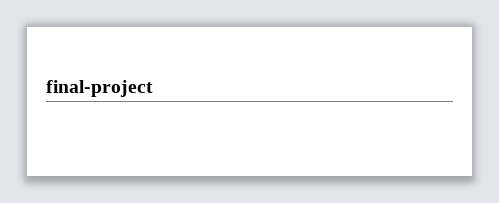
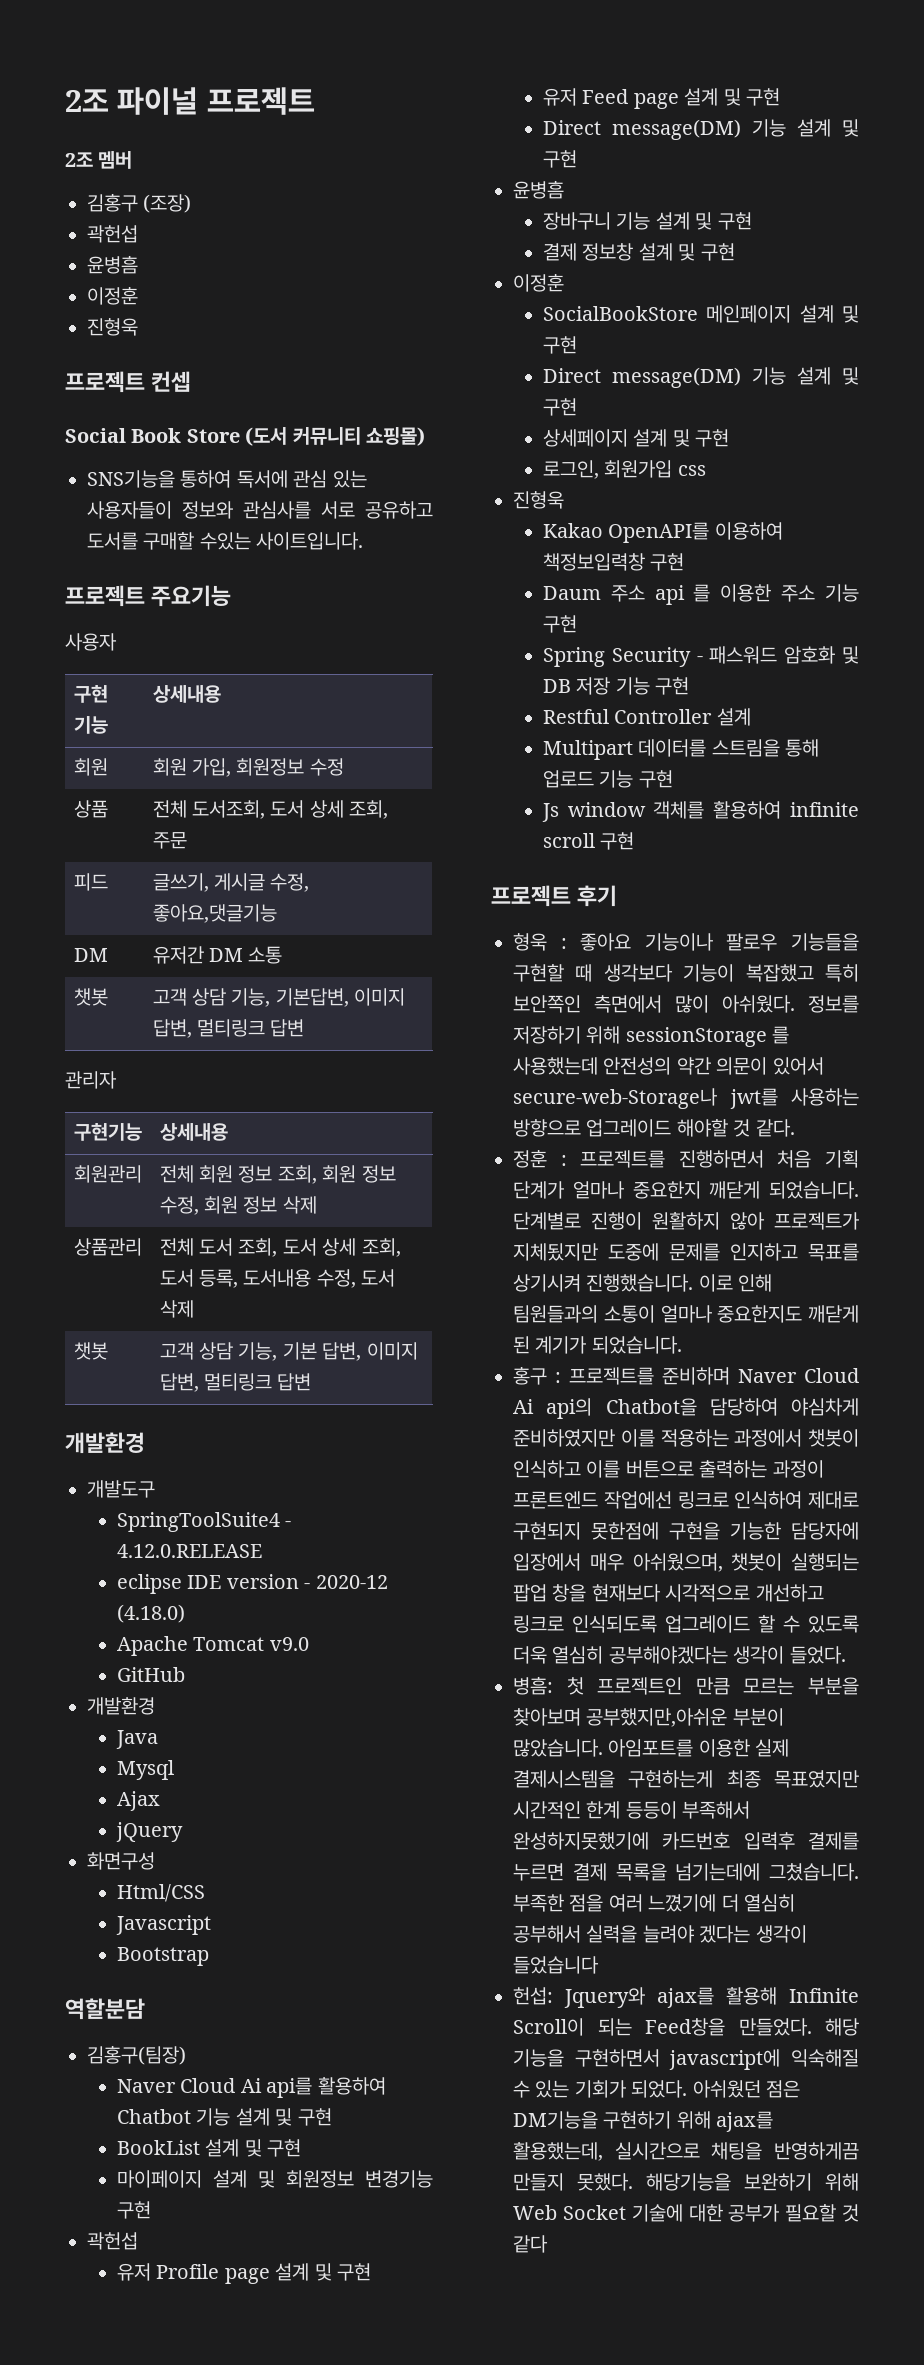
[46,80,153,97] final-project -> [65,87,315,115] [65,151,133,169] [87,193,192,213] [87,225,138,243] [87,255,138,274] [87,287,138,305] [87,318,138,336] [65,371,192,393] [65,427,425,446] [87,470,367,488] [87,501,433,519] [87,532,364,550] [65,585,232,607] [65,633,117,651] [73,685,108,703] [73,716,108,734] [152,685,221,703] [73,758,108,776] [152,758,344,777] [73,800,108,818] [152,800,389,819] [152,832,187,849] [73,873,108,891] [152,873,310,892] [152,904,277,923] [73,948,108,962] [152,946,283,964] [73,988,108,1006] [152,988,406,1007] [152,1019,305,1038] [65,1071,117,1089] [73,1123,142,1141] [159,1123,228,1141] [73,1165,142,1183] [159,1165,396,1184] [159,1196,317,1215] [73,1238,142,1256] [159,1238,401,1257] [159,1269,396,1288] [159,1300,194,1318] [73,1342,108,1360] [159,1342,418,1361] [159,1373,312,1392] [65,1432,145,1454] [87,1480,155,1498] [116,1512,292,1532] [116,1544,262,1558] [116,1574,388,1594] [116,1604,185,1623] [116,1636,309,1656] [116,1667,185,1682] [87,1697,155,1715] [115,1730,158,1749] [116,1760,174,1780] [116,1791,160,1811] [115,1822,183,1842] [87,1852,155,1870] [116,1884,205,1902] [115,1915,211,1935] [116,1947,209,1966] [65,1998,145,2020] [87,2045,186,2065] [116,2077,386,2098] [116,2108,332,2126] [116,2139,302,2157] [116,2170,433,2188] [116,2201,151,2219] [87,2232,138,2250] [116,2263,371,2284] [542,88,780,109] [542,119,859,140] [542,150,577,168] [513,180,564,199] [542,212,752,230] [542,243,735,261] [513,274,564,292] [542,305,859,323] [542,336,577,354] [542,367,859,388] [542,398,577,416] [542,429,730,447] [542,460,706,479] [513,491,564,509] [542,522,783,543] [542,553,685,571] [542,584,859,605] [542,615,577,633] [542,646,859,667] [542,677,690,695] [542,708,751,726] [542,739,820,760] [542,770,673,788] [541,801,859,822] [542,832,635,850] [491,885,618,907] [513,933,859,951] [513,964,859,982] [513,995,859,1013] [513,1026,790,1047] [513,1057,824,1075] [513,1088,859,1109] [513,1119,795,1137] [513,1150,859,1168] [513,1181,859,1199] [513,1212,859,1230] [513,1243,859,1261] [513,1274,773,1292] [513,1305,859,1323] [513,1336,682,1354] [513,1366,859,1385] [513,1398,859,1419] [513,1429,859,1447] [513,1460,824,1478] [513,1491,859,1509] [513,1522,859,1540] [513,1553,859,1572] [513,1584,824,1602] [513,1615,859,1633] [513,1646,846,1664] [513,1676,859,1695] [513,1708,784,1727] [513,1739,790,1757] [513,1770,859,1788] [513,1801,751,1819] [513,1832,859,1850] [513,1863,859,1881] [513,1894,795,1912] [513,1925,807,1943] [513,1956,599,1974] [513,1987,859,2008] [513,2018,859,2036] [513,2049,859,2070] [513,2080,800,2098] [513,2111,774,2132] [513,2142,859,2161] [513,2173,859,2191] [513,2204,859,2222] [513,2235,548,2253] 2조 파이널 프로젝트 // 2조 멤버 // 김홍구 (조장) // 곽헌섭 // 윤병흠 // 이정훈 // 진형욱 // 프로젝트 컨셉 // Social Book Store (도서 커뮤니티 쇼핑몰) // SNS기능을 통하여 독서에 관심 있는 사용자들이 정보와 관심사를 서로 공유하고 도서를 구매할 수있는 사이트입니다. // 프로젝트 주요기능 // 사용자 // 구현 기능 | 상세내용 // 회원 | 회원 가입, 회원정보 수정 // 상품 | 전체 도서조회, 도서 상세 조회, 주문 // 피드 | 글쓰기, 게시글 수정, 좋아요,댓글기능 // DM | 유저간 DM 소통 // 챗봇 | 고객 상담 기능, 기본답변, 이미지 답변, 멀티링크 답변 // 관리자 // 구현기능 | 상세내용 // 회원관리 | 전체 회원 정보 조회, 회원 정보 수정, 회원 정보 삭제 // 상품관리 | 전체 도서 조회, 도서 상세 조회, 도서 등록, 도서내용 수정, 도서 삭제 // 챗봇 | 고객 상담 기능, 기본 답변, 이미지 답변, 멀티링크 답변 // 개발환경 // 개발도구 // SpringToolSuite4 - 4.12.0.RELEASE // eclipse IDE version - 2020-12 (4.18.0) // Apache Tomcat v9.0 // GitHub // 개발환경 // Java // Mysql // Ajax // jQuery // 화면구성 // Html/CSS // Javascript // Bootstrap // 역할분담 // 김홍구(팀장) // Naver Cloud Ai api를 활용하여 Chatbot 기능 설계 및 구현 // BookList 설계 및 구현 // 마이페이지 설계 및 회원정보 변경기능 구현 // 곽헌섭 // 유저 Profile page 설계 및 구현 // 유저 Feed page 설계 및 구현 // Direct message(DM) 기능 설계 및 구현 // 윤병흠 // 장바구니 기능 설계 및 구현 // 결제 정보창 설계 및 구현 // 이정훈 // SocialBookStore 메인페이지 설계 및 구현 // Direct message(DM) 기능 설계 및 구현 // 상세페이지 설계 및 구현 // 로그인, 회원가입 css // 진형욱 // Kakao OpenAPI를 이용하여 책정보입력창 구현 // Daum 주소 api 를 이용한 주소 기능 구현 // Spring Security - 패스워드 암호화 및 DB 저장 기능 구현 // Restful Controller 설계 // Multipart 데이터를 스트림을 통해 업로드 기능 구현 // Js window 객체를 활용하여 infinite scroll 구현 // 프로젝트 후기 // 형욱 : 좋아요 기능이나 팔로우 기능들을 구현할 때 생각보다 기능이 복잡했고 특히 보안쪽인 측면에서 많이 아쉬웠다. 정보를 저장하기 위해 sessionStorage 를 사용했는데 안전성의 약간 의문이 있어서 secure-web-Storage나 jwt를 사용하는 방향으로 업그레이드 해야할 것 같다. // 정훈 : 프로젝트를 진행하면서 처음 기획 단계가 얼마나 중요한지 깨닫게 되었습니다. 단계별로 진행이 원활하지 않아 프로젝트가 지체됬지만 도중에 문제를 인지하고 목표를 상기시켜 진행했습니다. 이로 인해 팀원들과의 소통이 얼마나 중요한지도 깨닫게 된 계기가 되었습니다. // 홍구 : 프로젝트를 준비하며 Naver Cloud Ai api의 Chatbot을 담당하여 야심차게 준비하였지만 이를 적용하는 과정에서 챗봇이 인식하고 이를 버튼으로 출력하는 과정이 프론트엔드 작업에선 링크로 인식하여 제대로 구현되지 못한점에 구현을 기능한 담당자에 입장에서 매우 아쉬웠으며, 챗봇이 실행되는 팝업 창을 현재보다 시각적으로 개선하고 링크로 인식되도록 업그레이드 할 수 있도록 더욱 열심히 공부해야겠다는 생각이 들었다. // 병흠: 첫 프로젝트인 만큼 모르는 부분을 찾아보며 공부했지만,아쉬운 부분이 많았습니다. 아임포트를 이용한 실제 결제시스템을 구현하는게 최종 목표였지만 시간적인 한계 등등이 부족해서 완성하지못했기에 카드번호 입력후 결제를 누르면 결제 목록을 넘기는데에 그쳤습니다. 부족한 점을 여러 느꼈기에 더 열심히 공부해서 실력을 늘려야 겠다는 생각이 들었습니다 // 헌섭: Jquery와 ajax를 활용해 Infinite Scroll이 되는 Feed창을 만들었다. 해당 기능을 구현하면서 javascript에 익숙해질 수 있는 기회가 되었다. 아쉬웠던 점은 DM기능을 구현하기 위해 ajax를 활용했는데, 실시간으로 채팅을 반영하게끔 만들지 못했다. 해당기능을 보완하기 위해 Web Socket 기술에 대한 공부가 필요할 것 같다

